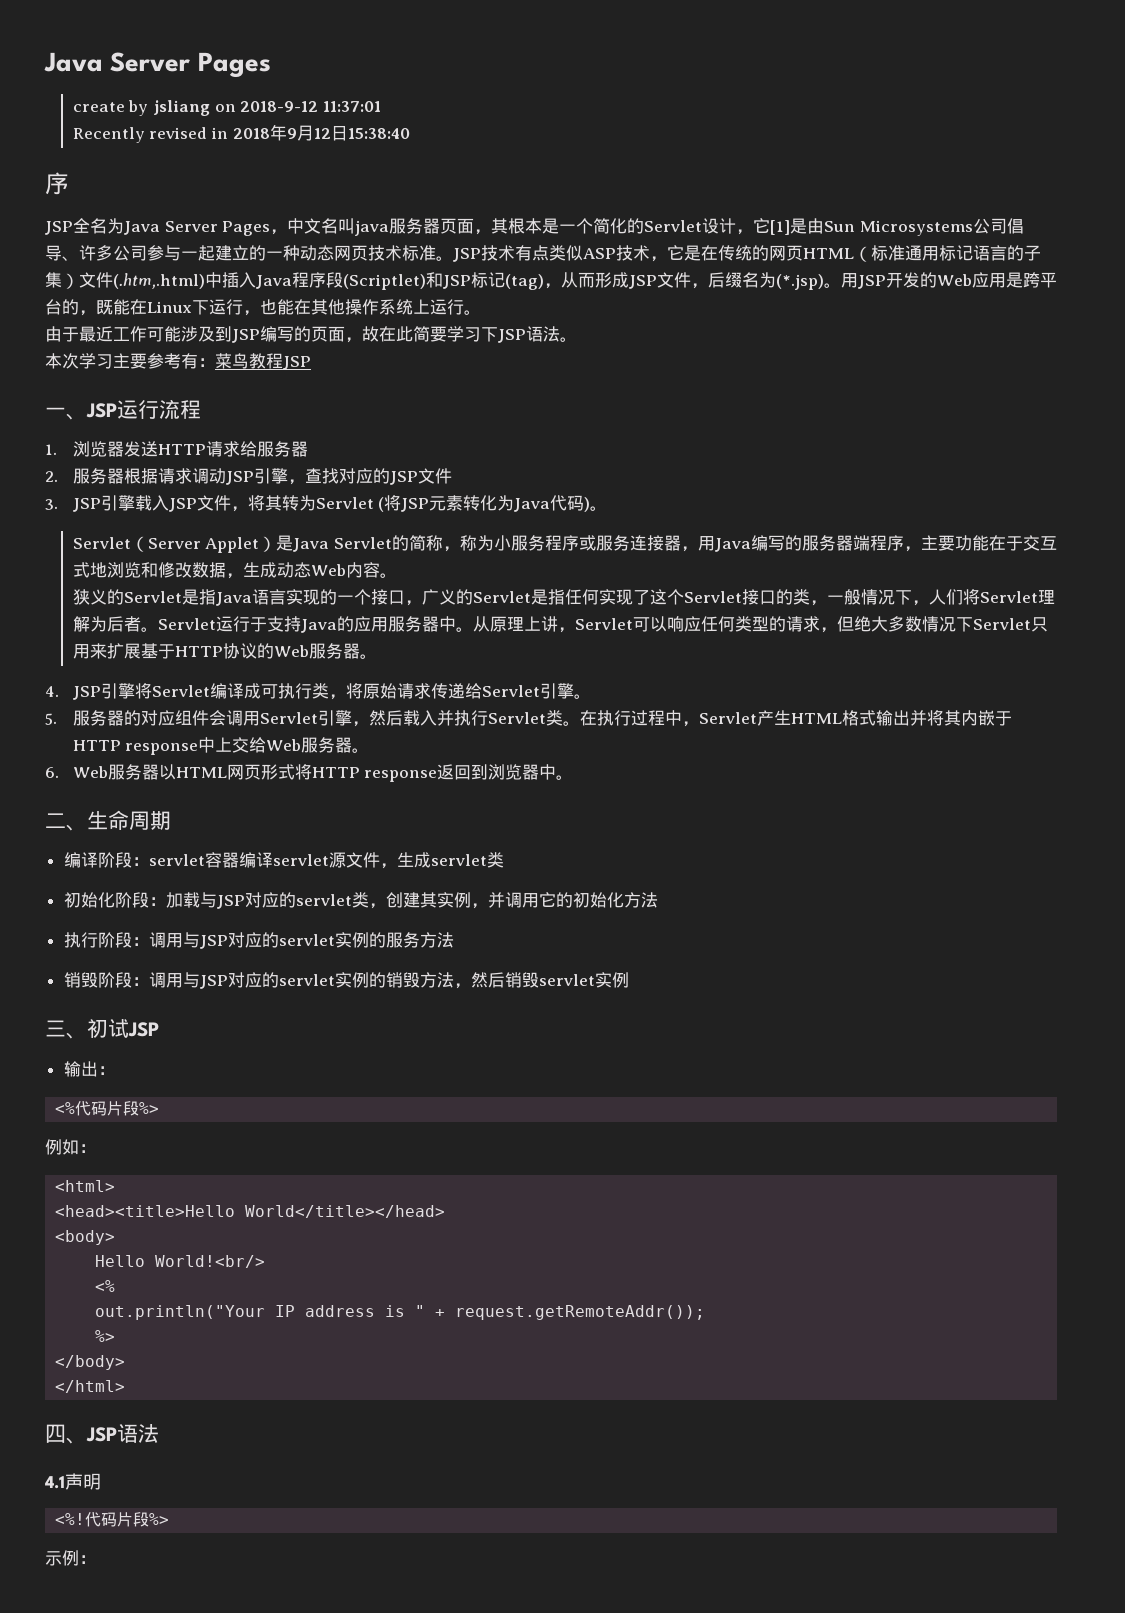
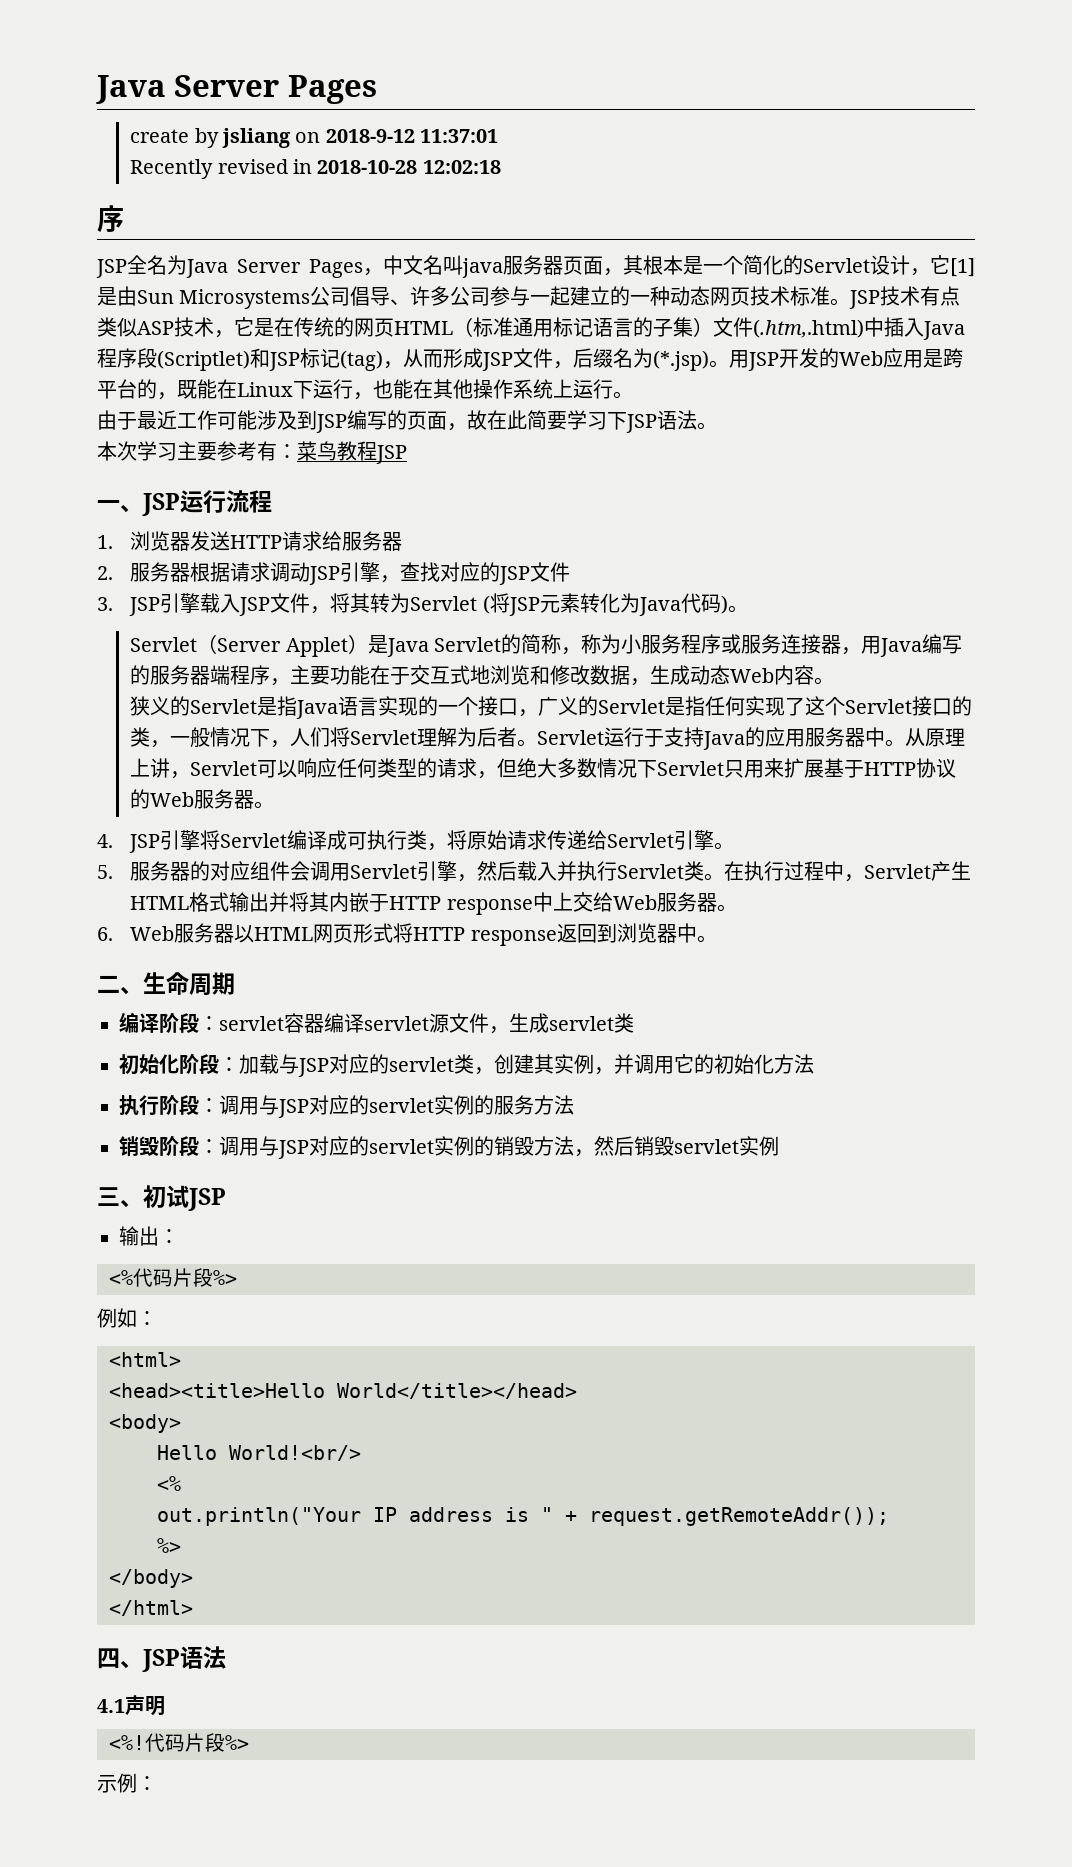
[232,124,410,141] 2018年9月12日15:38:40 -> [317,160,501,174] 2018-10-28 12:02:18

